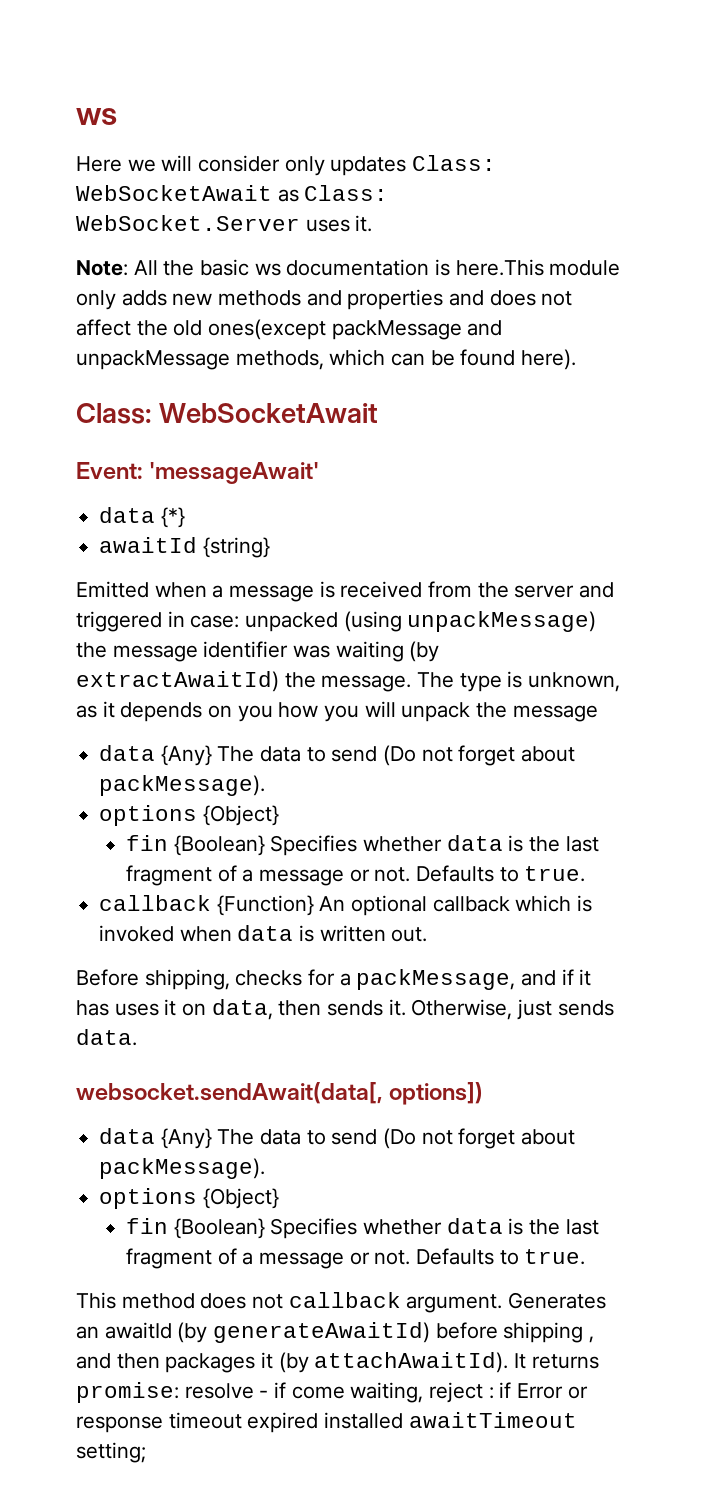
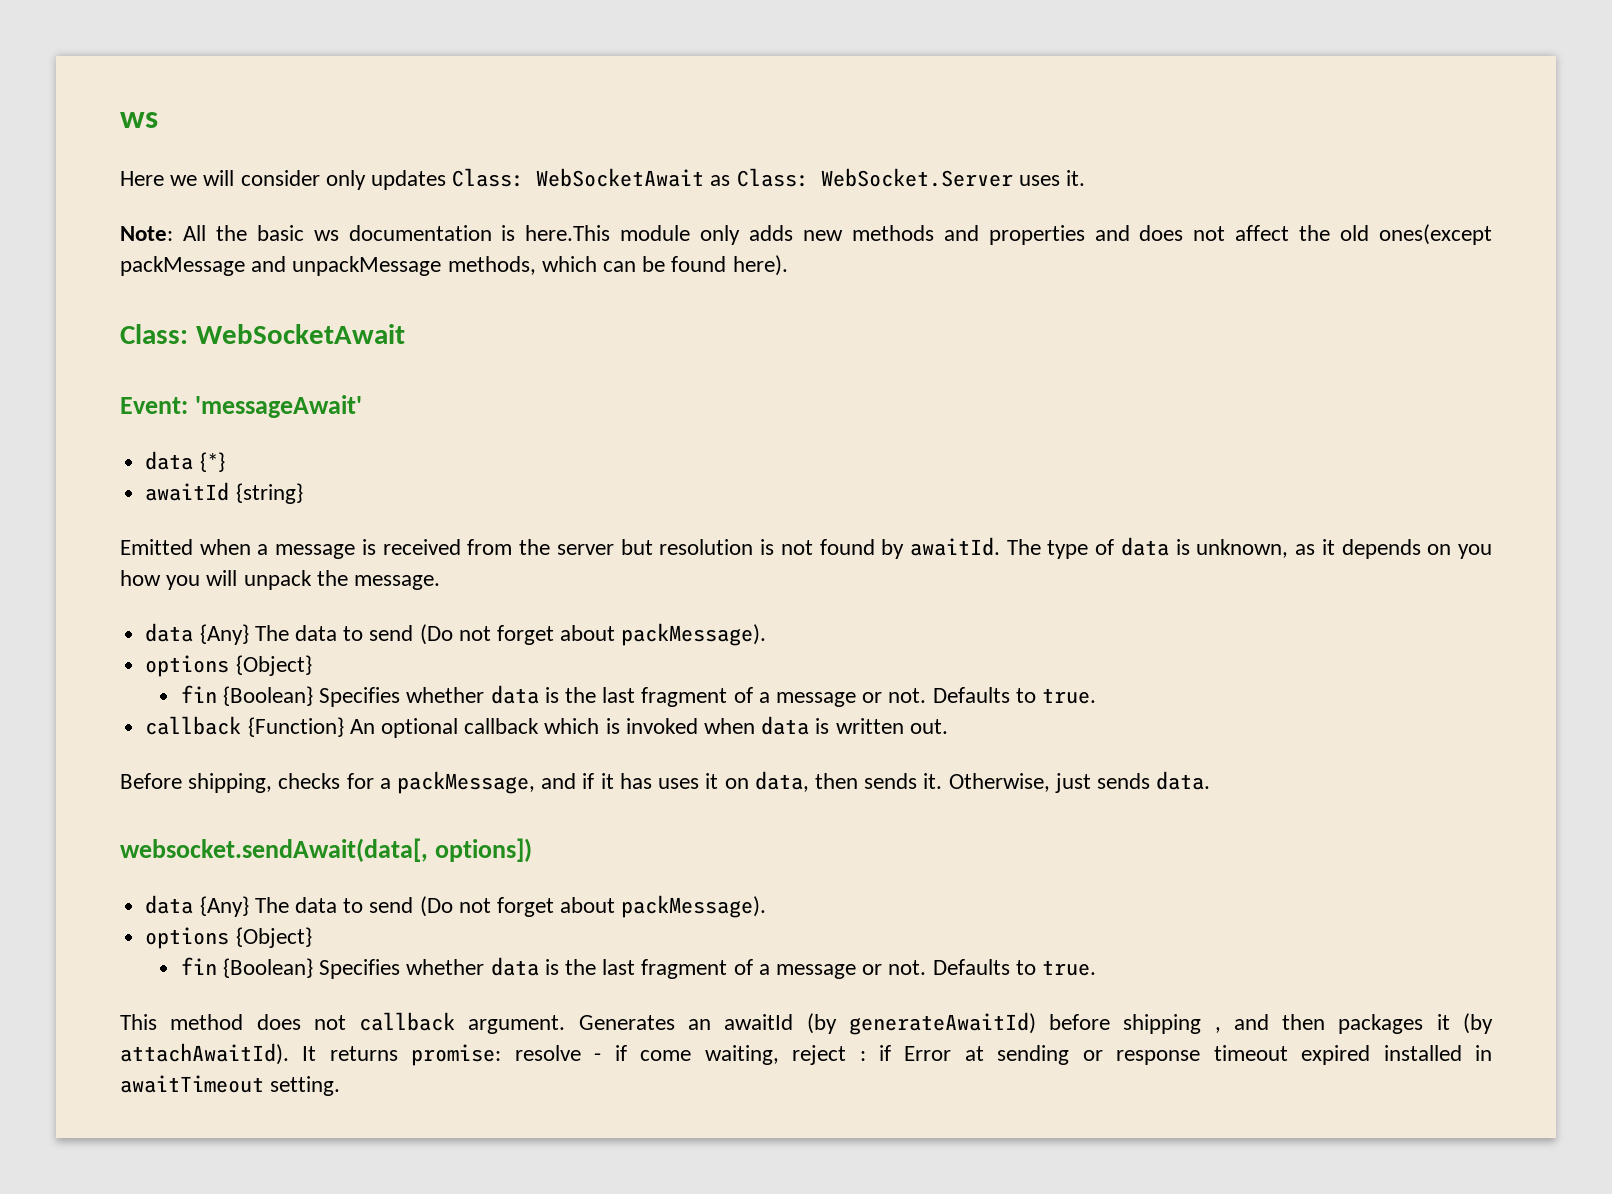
[579,582,615,598] [76,611,597,632] [76,641,440,662] [76,671,502,692] and triggered in case: unpacked (using unpackMessage) the message identifier was waiting (by extractAwaitId) the message. The type -> [620,537,1169,559] but resolution is not found by awaitId. The type of data
[512,705,598,722] message -> [354,575,441,590] message.
(564, 1391) none -> [964,1045,1070,1065] at sending
[408,1412,577,1428] [76,1442,146,1463] awaitTimeout setting; -> [1475,1045,1493,1061] [120,1075,341,1096] in awaitTimeout setting.

